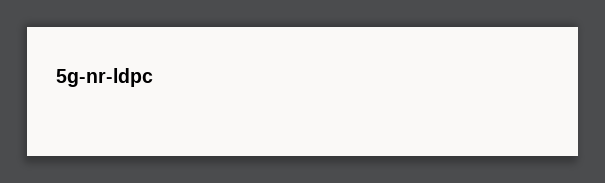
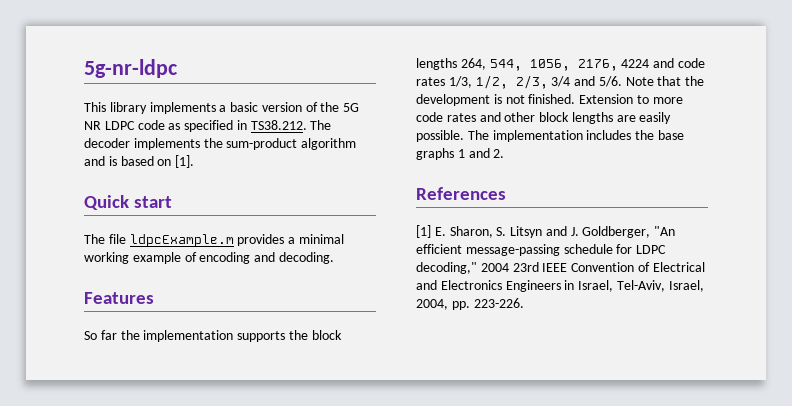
(153, 77) none -> [84,102,360,114] [84,120,332,132] [84,138,357,150] [84,155,195,168] [84,195,173,210] [84,234,344,247] [84,252,334,264] [84,292,154,304] [84,330,342,342] [416,58,705,71] [416,75,705,89] [416,94,683,106] [416,112,672,124] [416,130,684,142] [416,148,505,160] [416,187,506,200] [416,225,676,238] [416,244,667,256] [416,262,705,274] [416,280,704,292] [416,298,524,310] // This library implements a basic version of the 5G NR LDPC code as specified in TS38.212. The decoder implements the sum-product algorithm and is based on [1]. // Quick start // The file ldpcExample.m provides a minimal working example of encoding and decoding. // Features // So far the implementation supports the block lengths 264, 544, 1056, 2176, 4224 and code rates 1/3, 1/2, 2/3, 3/4 and 5/6. Note that the development is not finished. Extension to more code rates and other block lengths are easily possible. The implementation includes the base graphs 1 and 2. // References // [1] E. Sharon, S. Litsyn and J. Goldberger, "An efficient message-passing schedule for LDPC decoding," 2004 23rd IEEE Convention of Electrical and Electronics Engineers in Israel, Tel-Aviv, Israel, 2004, pp. 223-226.

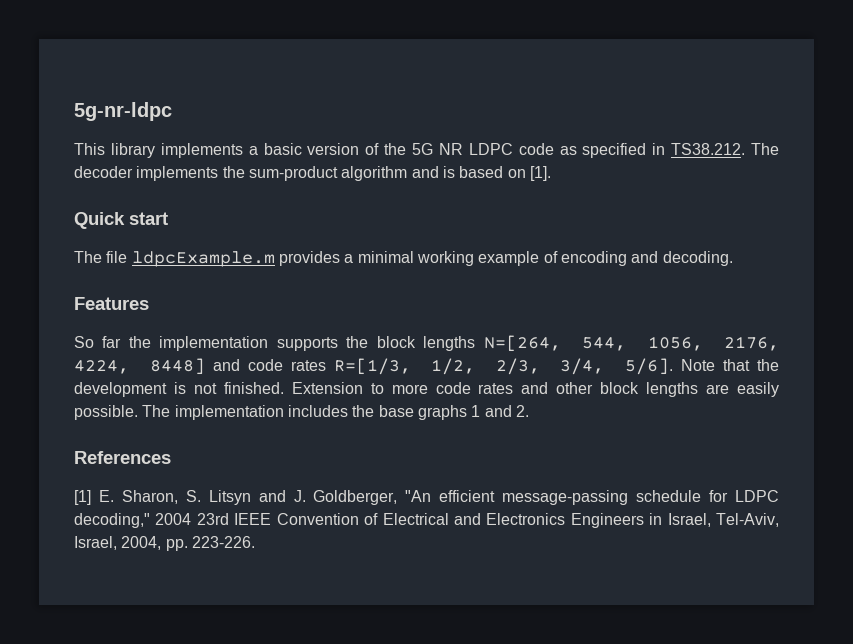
[460,58,486,70] 264, -> [483,335,561,352] N=[264,
[621,59,650,68] 4224 -> [74,358,205,375] 4224, 8448]
[448,76,472,88] 1/3, -> [333,358,411,375] R=[1/3,
[551,76,622,87] 3/4 and 5/6. -> [560,358,673,375] 3/4, 5/6].

